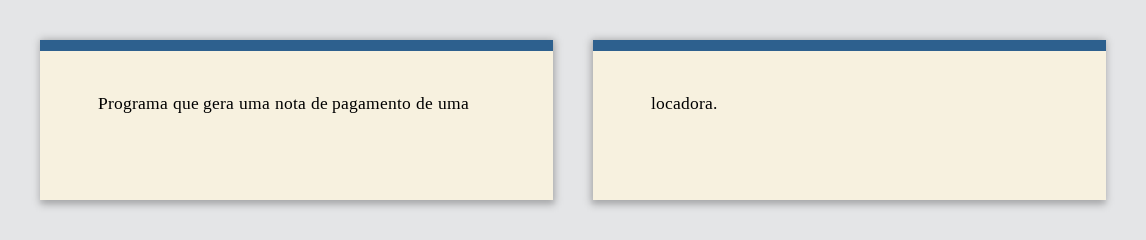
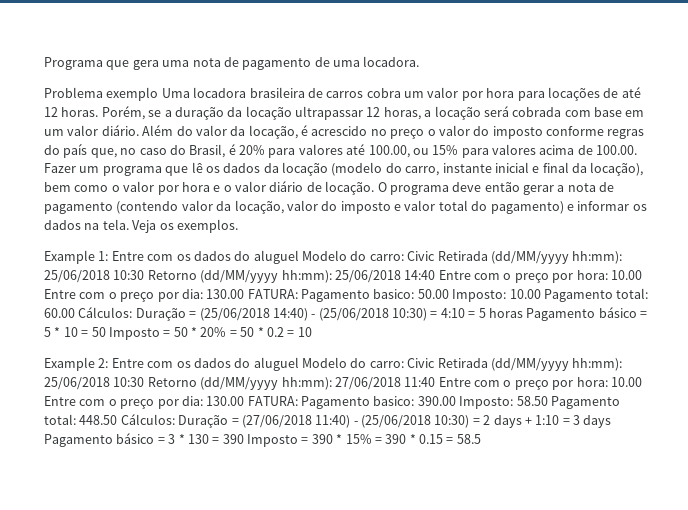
(717, 103) none -> [44,87,641,101] [44,106,645,120] [44,125,645,139] [44,143,638,158] [44,162,644,176] [44,181,615,195] [44,200,647,214] [44,219,238,233] [44,250,623,264] [44,270,642,283] [44,288,649,302] [44,307,647,321] [44,327,312,340] [44,357,623,371] [44,377,642,390] [44,396,620,409] [44,414,612,428] [44,433,481,447] // Problema exemplo Uma locadora brasileira de carros cobra um valor por hora para locações de até 12 horas. Porém, se a duração da locação ultrapassar 12 horas, a locação será cobrada com base em um valor diário. Além do valor da locação, é acrescido no preço o valor do imposto conforme regras do país que, no caso do Brasil, é 20% para valores até 100.00, ou 15% para valores acima de 100.00. Fazer um programa que lê os dados da locação (modelo do carro, instante inicial e final da locação), bem como o valor por hora e o valor diário de locação. O programa deve então gerar a nota de pagamento (contendo valor da locação, valor do imposto e valor total do pagamento) e informar os dados na tela. Veja os exemplos. // Example 1: Entre com os dados do aluguel Modelo do carro: Civic Retirada (dd/MM/yyyy hh:mm): 25/06/2018 10:30 Retorno (dd/MM/yyyy hh:mm): 25/06/2018 14:40 Entre com o preço por hora: 10.00 Entre com o preço por dia: 130.00 FATURA: Pagamento basico: 50.00 Imposto: 10.00 Pagamento total: 60.00 Cálculos: Duração = (25/06/2018 14:40) - (25/06/2018 10:30) = 4:10 = 5 horas Pagamento básico = 5 * 10 = 50 Imposto = 50 * 20% = 50 * 0.2 = 10 // Example 2: Entre com os dados do aluguel Modelo do carro: Civic Retirada (dd/MM/yyyy hh:mm): 25/06/2018 10:30 Retorno (dd/MM/yyyy hh:mm): 27/06/2018 11:40 Entre com o preço por hora: 10.00 Entre com o preço por dia: 130.00 FATURA: Pagamento basico: 390.00 Imposto: 58.50 Pagamento total: 448.50 Cálculos: Duração = (27/06/2018 11:40) - (25/06/2018 10:30) = 2 days + 1:10 = 3 days Pagamento básico = 3 * 130 = 390 Imposto = 390 * 15% = 390 * 0.15 = 58.5

